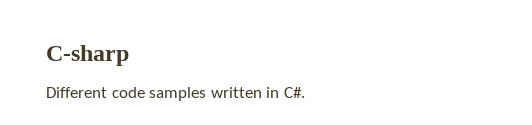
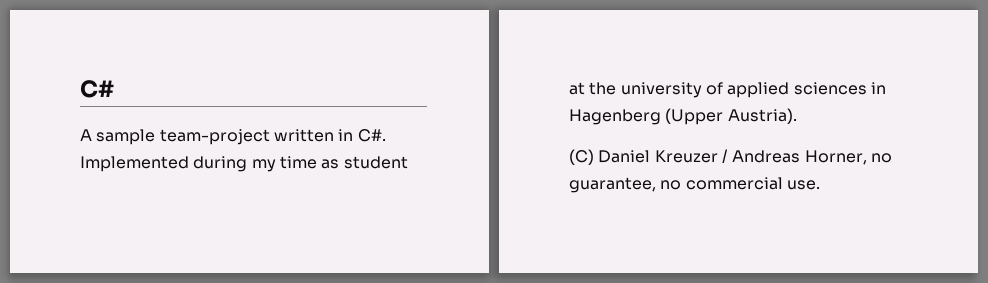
[46,45,129,66] [46,87,305,101] C-sharp // Different code samples written in C#. -> [80,80,114,98] [80,129,386,145] [80,156,408,172] [569,82,886,98] [569,108,797,125] [569,149,892,165] [569,177,820,193] C# // A sample team-project written in C#. Implemented during my time as student at the university of applied sciences in Hagenberg (Upper Austria). // (C) Daniel Kreuzer / Andreas Horner, no guarantee, no commercial use.

